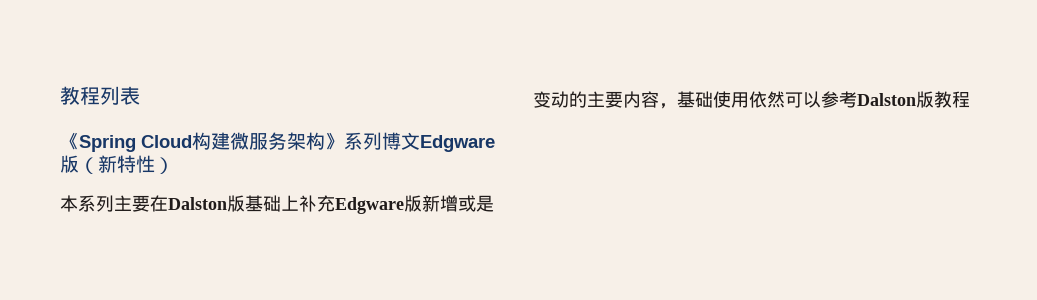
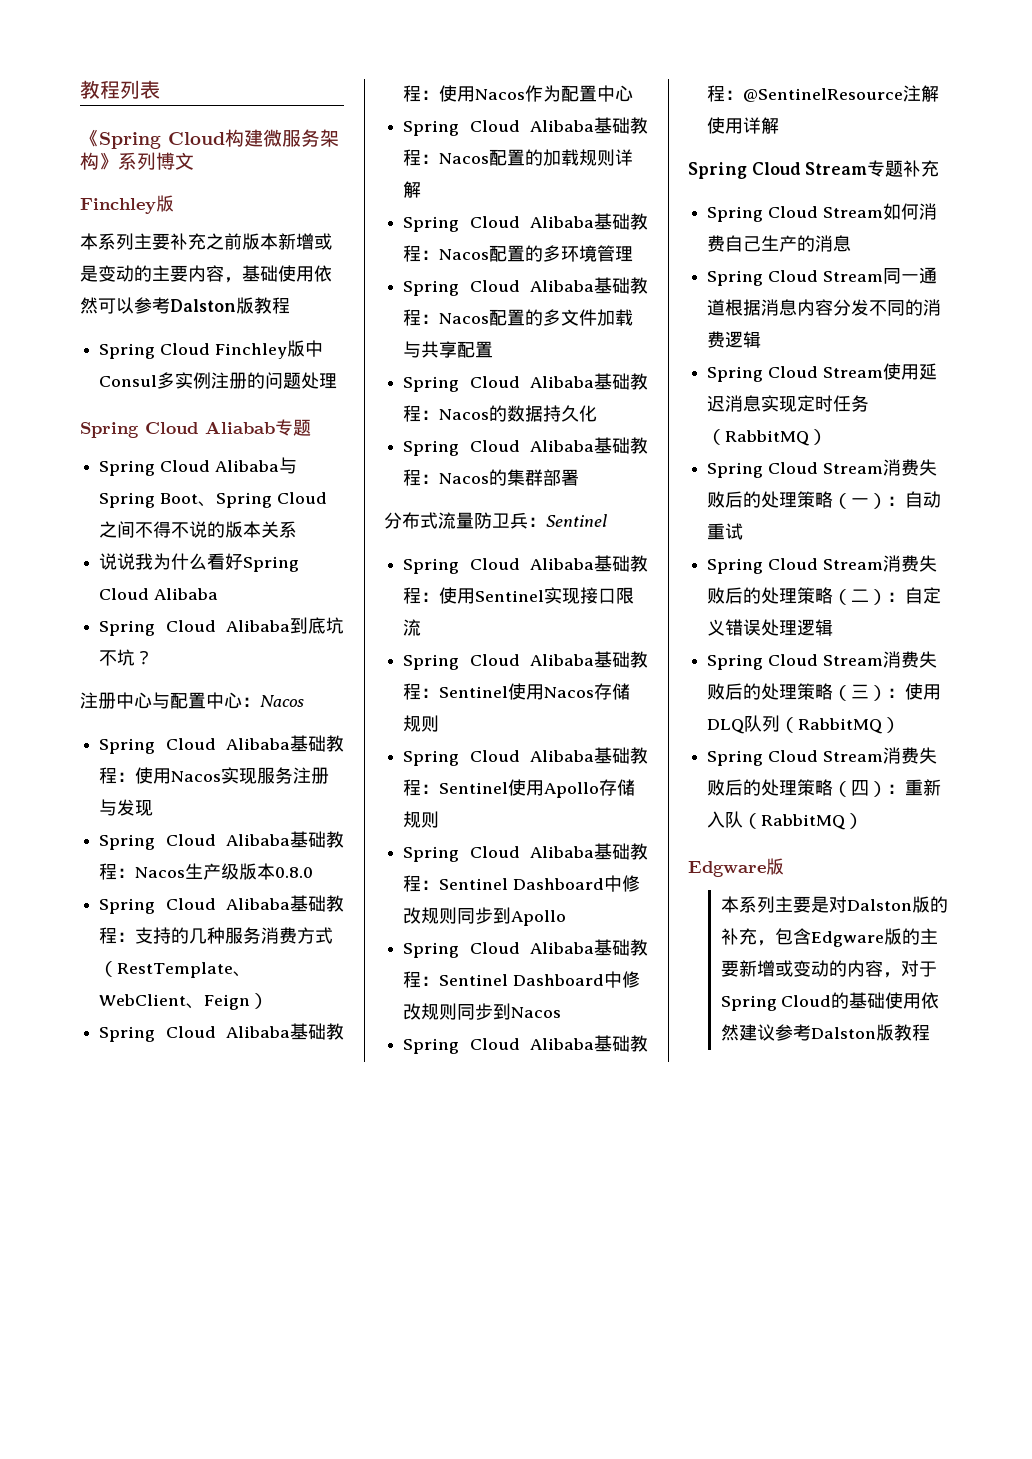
[420,135,495,152] [60,155,174,174] [60,195,422,214] Edgware版（新特性） // 本系列主要在Dalston版基础上补充Edgware版 -> [80,195,174,214] [80,233,278,250] // Finchley版 // 本系列主要补充之前版本
(970, 99) none -> [99,340,323,359] [99,372,338,389] [80,419,311,438] [99,457,297,476] [99,492,327,508] [99,521,298,538] [99,553,300,572] [99,588,218,600] [99,617,344,636] [99,649,154,666] [80,692,304,709] [99,735,344,754] [99,767,330,784] [99,799,154,816] [99,831,344,850] [99,863,314,880] [99,895,344,914] [99,927,334,944] [99,961,252,978] [99,993,269,1010] [99,1023,344,1042] [403,85,634,102] [403,117,648,136] [403,149,634,166] [403,181,422,198] [403,213,648,232] [403,245,634,262] [403,277,648,296] [403,309,634,326] [403,341,494,358] [403,373,648,392] [403,405,598,422] [403,437,648,456] [403,469,580,486] [384,512,607,529] [403,555,648,574] [403,587,635,604] [403,619,422,636] [403,651,648,670] [403,683,631,700] [403,715,440,732] [403,747,648,766] [403,779,636,798] [403,811,440,828] [403,843,648,862] [403,875,640,892] [403,907,567,926] [403,939,648,958] [403,971,640,988] [403,1003,562,1020] [403,1035,648,1054] [707,85,940,102] [707,117,780,134] [688,160,940,179] [707,203,937,222] [707,235,852,252] [707,267,937,286] [707,299,942,316] [707,331,762,348] [707,363,937,382] [707,395,870,412] [707,429,828,446] [707,459,937,478] [707,491,942,509] [707,523,744,540] [707,555,937,574] [707,587,942,605] [707,619,834,636] [707,651,937,670] [707,683,942,701] [707,715,901,734] [707,747,937,766] [707,779,942,797] [707,811,864,830] [688,858,784,877] [720,896,948,913] [720,928,938,947] [720,960,937,978] [720,992,940,1011] [720,1024,930,1041] // Spring Cloud Finchley版中Consul多实例注册的问题处理 // Spring Cloud Aliabab专题 // Spring Cloud Alibaba与Spring Boot、Spring Cloud之间不得不说的版本关系 // 说说我为什么看好Spring Cloud Alibaba // Spring Cloud Alibaba到底坑不坑？ // 注册中心与配置中心：Nacos // Spring Cloud Alibaba基础教程：使用Nacos实现服务注册与发现 // Spring Cloud Alibaba基础教程：Nacos生产级版本0.8.0 // Spring Cloud Alibaba基础教程：支持的几种服务消费方式（RestTemplate、WebClient、Feign） // Spring Cloud Alibaba基础教程：使用Nacos作为配置中心 // Spring Cloud Alibaba基础教程：Nacos配置的加载规则详解 // Spring Cloud Alibaba基础教程：Nacos配置的多环境管理 // Spring Cloud Alibaba基础教程：Nacos配置的多文件加载与共享配置 // Spring Cloud Alibaba基础教程：Nacos的数据持久化 // Spring Cloud Alibaba基础教程：Nacos的集群部署 // 分布式流量防卫兵：Sentinel // Spring Cloud Alibaba基础教程：使用Sentinel实现接口限流 // Spring Cloud Alibaba基础教程：Sentinel使用Nacos存储规则 // Spring Cloud Alibaba基础教程：Sentinel使用Apollo存储规则 // Spring Cloud Alibaba基础教程：Sentinel Dashboard中修改规则同步到Apollo // Spring Cloud Alibaba基础教程：Sentinel Dashboard中修改规则同步到Nacos // Spring Cloud Alibaba基础教程：@SentinelResource注解使用详解 // Spring Cloud Stream专题补充 // Spring Cloud Stream如何消费自己生产的消息 // Spring Cloud Stream同一通道根据消息内容分发不同的消费逻辑 // Spring Cloud Stream使用延迟消息实现定时任务（RabbitMQ） // Spring Cloud Stream消费失败后的处理策略（一）：自动重试 // Spring Cloud Stream消费失败后的处理策略（二）：自定义错误处理逻辑 // Spring Cloud Stream消费失败后的处理策略（三）：使用DLQ队列（RabbitMQ） // Spring Cloud Stream消费失败后的处理策略（四）：重新入队（RabbitMQ） // Edgware版 // 本系列主要是对Dalston版的补充，包含Edgware版的主要新增或变动的内容，对于Spring Cloud的基础使用依然建议参考Dalston版教程

